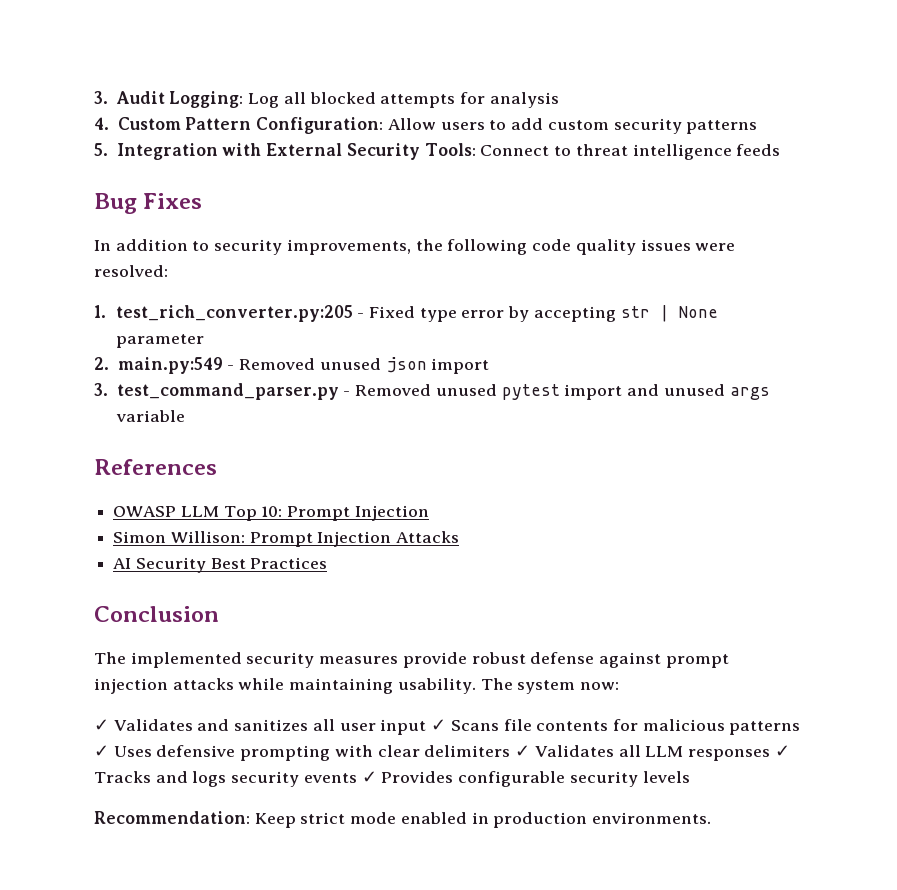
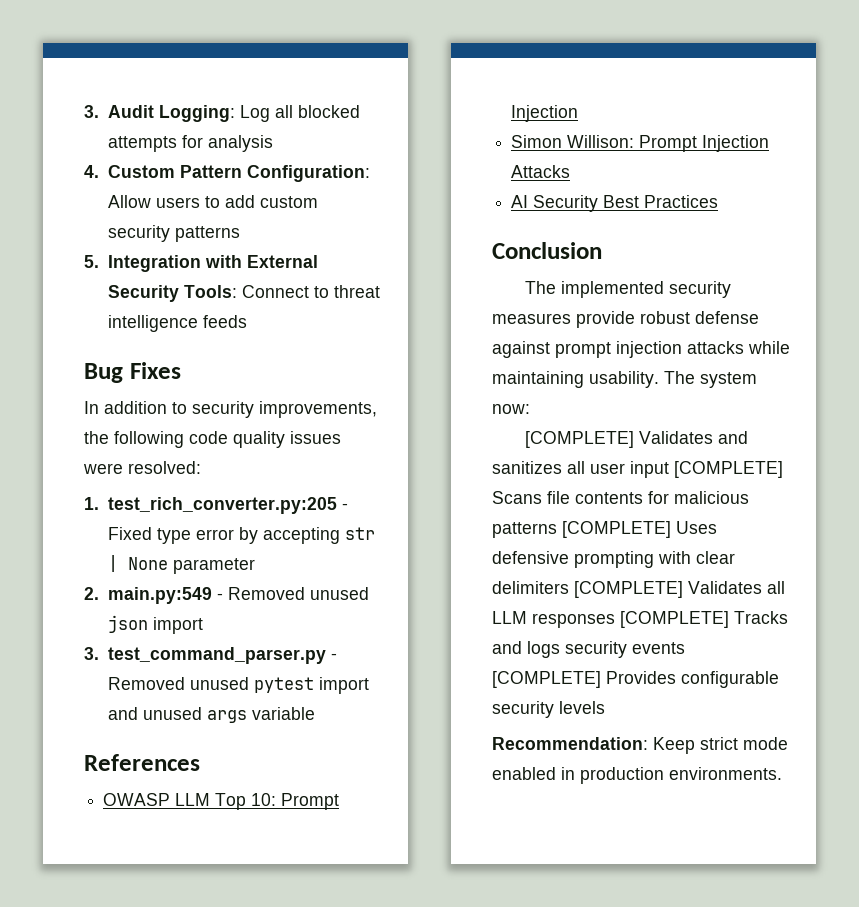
[94,719,109,731] ✓ -> [524,431,634,448] [COMPLETE]
[431,719,447,731] ✓ -> [674,461,783,478] [COMPLETE]
[94,745,109,757] ✓ -> [562,521,671,538] [COMPLETE]
[515,745,531,757] ✓ -> [574,581,683,598] [COMPLETE]
[774,745,790,757] ✓ -> [620,611,729,628] [COMPLETE]
[361,771,377,783] ✓ -> [492,671,601,688] [COMPLETE]

